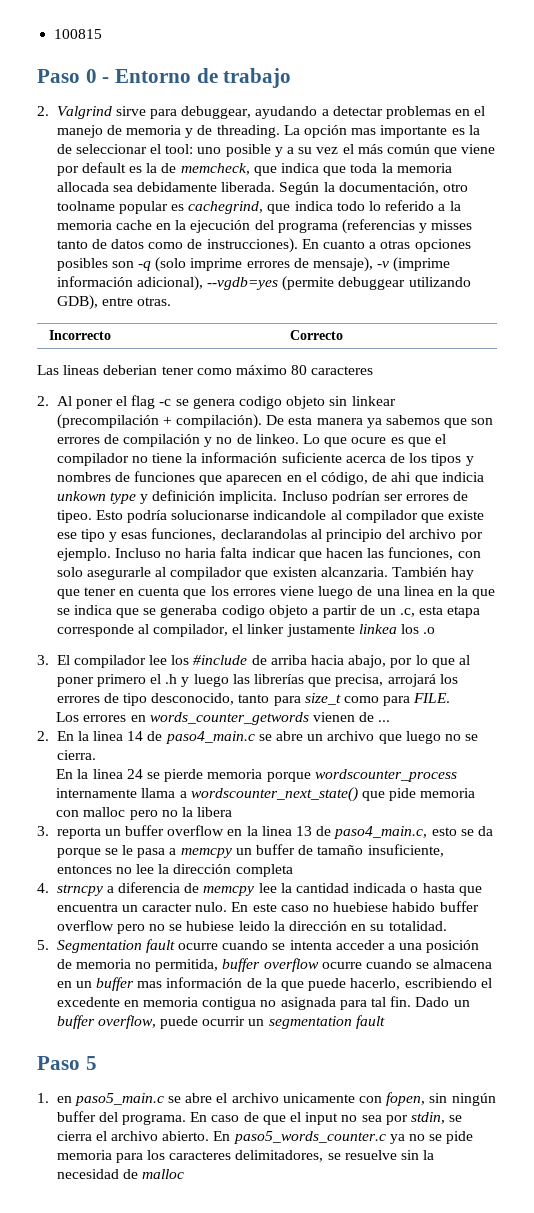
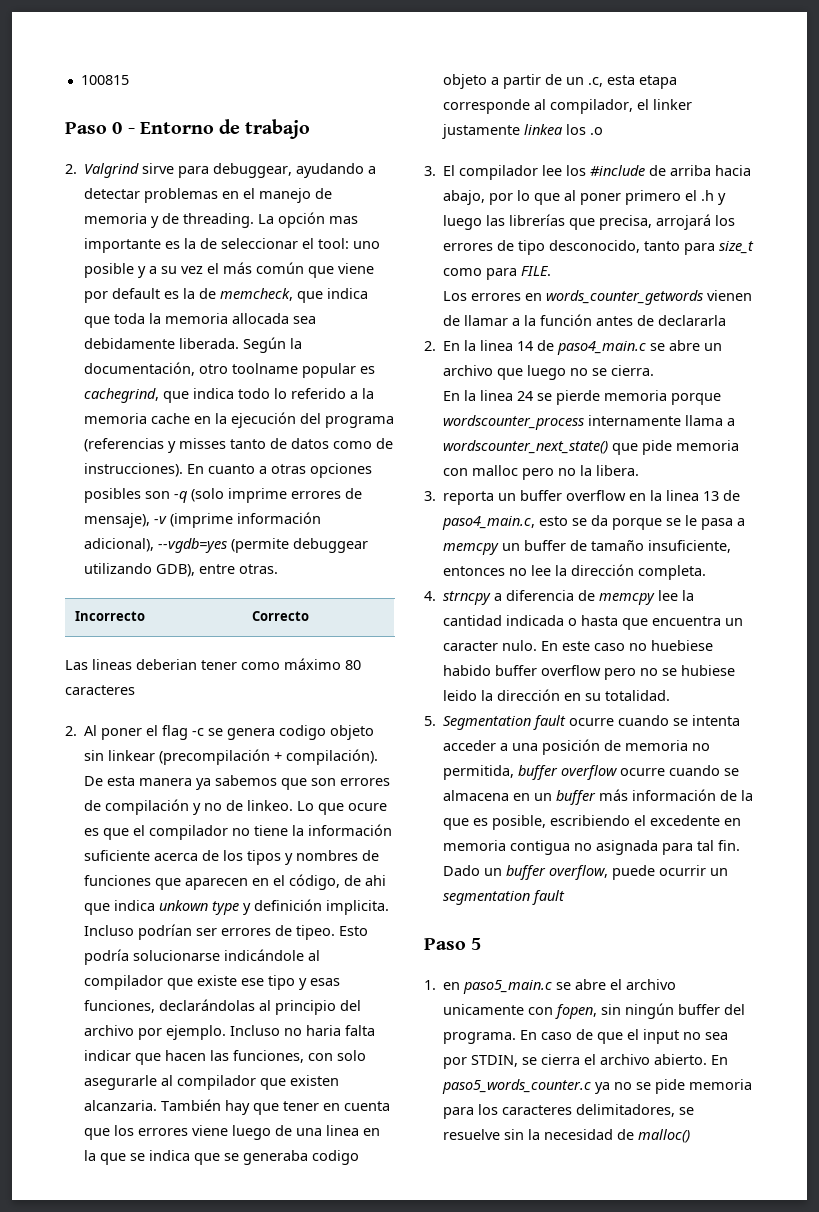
[441,472,484,482] indicia -> [114,900,156,911] indica
[253,510,327,520] indicandole -> [224,949,305,961] indicándole
[220,529,307,539] declarandolas -> [159,999,256,1011] declarándolas
[378,720,391,722] ... -> [463,314,726,326] llamar a la función antes de declararla
[197,807,233,817] libera -> [595,465,639,476] libera.
[235,864,293,877] completa -> [638,565,707,580] completa.
[137,981,163,988] mas -> [599,789,629,801] más
[308,978,401,991] puede hacerlo, -> [473,815,547,830] es posible,
[410,1112,445,1124] stdin, -> [471,1055,519,1067] STDIN,
[142,1169,185,1179] malloc -> [638,1129,691,1143] malloc()

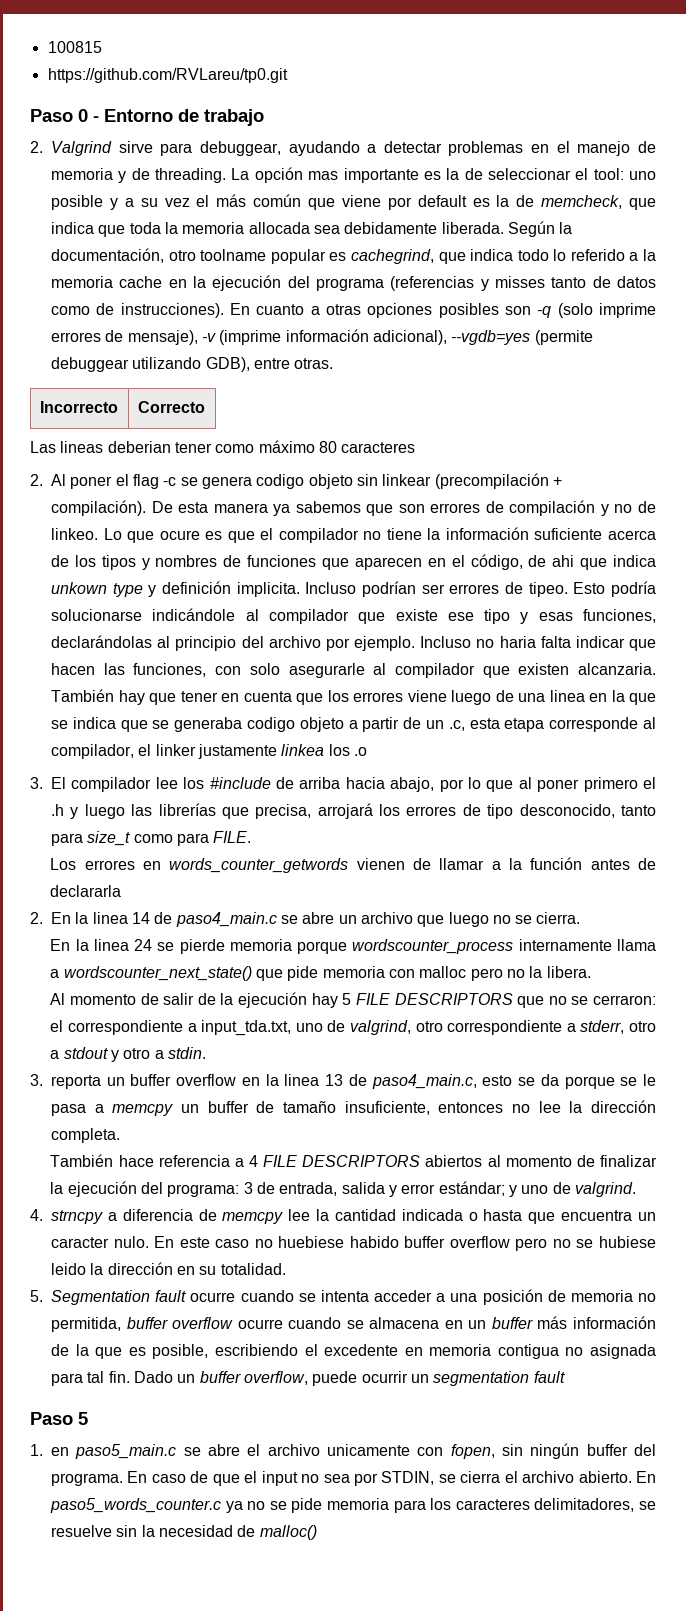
(129, 80) none -> [47,68,288,83] // https://github.com/RVLareu/tp0.git
(639, 470) none -> [50,992,656,1008] [50,1020,657,1036] [50,1047,206,1062] // Al momento de salir de la ejecución hay 5 FILE DESCRIPTORS que no se cerraron: el correspondiente a input_tda.txt, uno de valgrind, otro correspondiente a stderr, otro a stdout y otro a stdin.
(707, 572) none -> [50,1154,657,1167] [50,1181,636,1197] // También hace referencia a 4 FILE DESCRIPTORS abiertos al momento de finalizar la ejecución del programa: 3 de entrada, salida y error estándar; y uno de valgrind.

